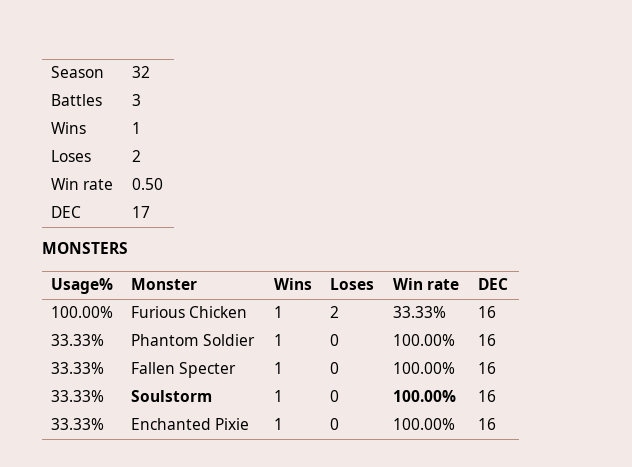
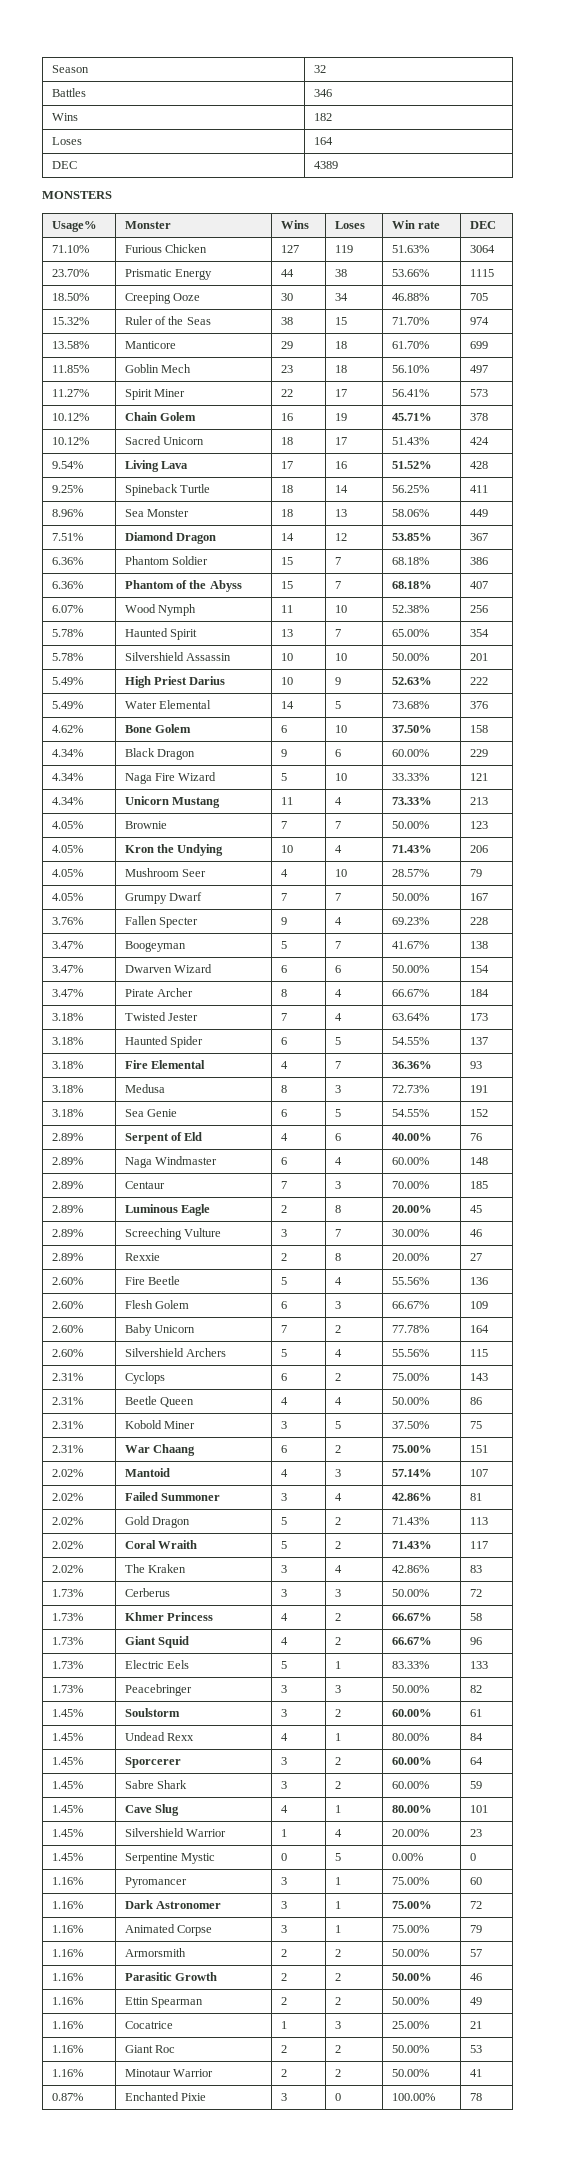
[131,94,141,106] [50,122,86,134] [131,122,141,134] [50,150,91,162] [131,150,141,162] [50,178,113,190] [131,178,163,190] 3 // Wins | 1 // Loses | 2 // Win rate | 0.50 -> [313,89,332,97] [51,113,78,121] [313,113,332,121] [51,137,82,145] [313,137,333,145] 346 // Wins | 182 // Loses | 164
[131,206,150,218] 17 -> [313,161,338,169] 4389
[50,306,113,318] 100.00% -> [51,245,89,253] 71.10%
[273,306,283,318] [329,306,339,318] [392,306,446,318] [477,306,496,318] [50,334,104,346] [130,334,255,346] [273,334,283,346] [329,334,339,346] [392,334,455,346] [477,334,496,346] [50,362,104,374] [130,362,236,378] [273,362,283,374] [329,362,339,374] [392,362,455,374] [477,362,496,374] [50,390,104,402] [130,390,212,402] [273,390,283,402] [329,390,339,402] [392,390,456,402] [477,390,496,402] [50,418,104,430] [130,418,249,430] [273,418,283,430] [329,418,339,430] [392,418,455,430] [477,418,496,430] 1 | 2 | 33.33% | 16 // 33.33% | Phantom Soldier | 1 | 0 | 100.00% | 16 // 33.33% | Fallen Specter | 1 | 0 | 100.00% | 16 // 33.33% | Soulstorm | 1 | 0 | 100.00% | 16 // 33.33% | Enchanted Pixie | 1 | 0 | 100.00% | 16 -> [280,245,299,253] [334,245,353,253] [391,245,429,253] [469,245,495,253] [51,269,89,277] [124,269,213,280] [280,269,294,277] [334,269,347,277] [391,269,429,277] [469,269,494,277] [51,293,89,301] [124,293,201,304] [280,293,293,301] [334,293,348,301] [391,293,429,301] [469,293,488,301] [51,317,89,325] [124,316,211,325] [280,317,293,325] [334,317,347,325] [391,317,429,325] [469,317,489,325] [51,341,89,349] [124,341,176,349] [280,341,293,349] [334,341,347,349] [391,341,429,349] [469,341,488,349] [51,365,89,373] [124,364,192,373] [280,365,293,373] [334,365,347,373] [391,365,429,373] [469,365,488,373] [51,389,89,397] [124,389,186,400] [280,389,293,397] [334,389,347,397] [391,389,429,397] [469,389,488,397] [51,413,89,421] [124,412,197,421] [280,413,293,421] [334,413,347,421] [391,413,432,421] [469,413,488,421] [51,437,89,445] [124,436,205,445] [280,437,293,445] [334,437,347,445] [391,437,429,445] [469,437,489,445] [51,461,83,469] [124,460,189,472] [280,461,293,469] [334,461,347,469] [391,461,432,469] [469,461,488,469] [51,485,83,493] [124,484,211,496] [280,485,293,493] [334,485,348,493] [391,485,429,493] [469,485,488,493] [51,509,83,517] [124,509,190,517] [280,509,293,517] [334,509,347,517] [391,509,429,517] [469,509,488,517] [51,533,83,541] [124,532,217,544] [280,533,294,541] [334,533,347,541] [391,533,432,541] [469,533,488,541] [51,557,83,565] [124,556,209,565] [280,557,293,565] [334,557,341,565] [391,557,429,565] [469,557,488,565] [51,581,83,589] [124,580,242,592] [280,581,293,589] [334,581,341,589] [391,581,432,589] [469,581,488,589] [51,605,83,613] [124,604,197,616] [280,605,293,613] [334,605,347,613] [391,605,429,613] [469,605,488,613] [51,629,83,637] [124,628,198,640] [280,629,293,637] [334,629,341,637] [391,629,429,637] [469,629,489,637] [51,653,83,661] [124,652,232,661] [280,653,293,661] [334,653,347,661] [391,653,429,661] [469,653,488,661] [51,677,83,685] [124,676,226,688] [280,677,293,685] [334,677,341,685] [391,677,432,685] [469,677,488,685] [51,701,83,709] [124,700,212,709] [280,701,294,709] [334,701,341,709] [391,701,429,709] [469,701,488,709] [51,725,83,733] [124,724,192,733] [280,725,287,733] [334,725,347,733] [391,725,432,733] [469,725,488,733] [51,749,83,757] [124,748,196,760] [280,749,287,757] [334,749,341,757] [391,749,429,757] [469,749,488,757] [51,773,83,781] [124,772,217,784] [280,773,287,781] [334,773,347,781] [391,773,429,781] [469,773,488,781] [51,797,83,805] [124,796,221,808] [280,797,293,805] [334,797,342,805] [391,797,432,805] [469,797,488,805] [51,821,83,829] [124,821,167,829] [280,821,287,829] [334,821,341,829] [391,821,429,829] [469,821,488,829] [51,845,83,853] [124,844,224,856] [280,845,293,853] [334,845,342,853] [391,845,432,853] [469,845,488,853] [51,869,83,877] [124,868,207,877] [280,869,288,877] [334,869,347,877] [391,869,429,877] [469,869,482,877] [51,893,83,901] [124,892,203,904] [280,893,287,901] [334,893,341,901] [391,893,429,901] [469,893,488,901] [51,917,83,925] [124,916,199,928] [280,917,287,925] [334,917,342,925] [391,917,429,925] [469,917,488,925] [51,941,83,949] [124,941,186,952] [280,941,287,949] [334,941,341,949] [391,941,429,949] [469,941,488,949] [51,965,83,973] [124,964,213,973] [280,965,287,973] [334,965,341,973] [391,965,429,973] [469,965,489,973] [51,989,83,997] [124,988,194,997] [280,989,287,997] [334,989,342,997] [391,989,429,997] [469,989,489,997] [51,1013,83,1021] [124,1012,199,1021] [280,1013,287,1021] [334,1013,342,1021] [391,1013,429,1021] [469,1013,488,1021] [51,1037,83,1045] [124,1036,204,1048] [280,1037,287,1045] [334,1037,341,1045] [391,1037,429,1045] [469,1037,488,1045] [51,1061,83,1069] [124,1060,206,1069] [280,1061,288,1069] [334,1061,341,1069] [391,1061,432,1069] [469,1061,482,1069] [51,1085,83,1093] [124,1084,165,1093] [280,1085,287,1093] [334,1085,341,1093] [391,1085,429,1093] [469,1085,488,1093] [51,1109,83,1117] [124,1109,178,1117] [280,1109,287,1117] [334,1109,341,1117] [391,1109,429,1117] [469,1109,488,1117] [51,1133,83,1141] [124,1132,203,1144] [280,1133,288,1141] [334,1133,341,1141] [391,1133,432,1141] [469,1133,482,1141] [51,1157,83,1165] [124,1156,218,1168] [280,1157,287,1165] [334,1157,342,1165] [391,1157,429,1165] [469,1157,488,1165] [51,1181,83,1189] [124,1181,165,1189] [280,1181,287,1189] [334,1181,341,1189] [391,1181,429,1189] [469,1181,488,1189] [51,1205,83,1213] [124,1204,211,1216] [280,1205,287,1213] [334,1205,341,1213] [391,1205,432,1213] [469,1205,482,1213] [51,1229,83,1237] [124,1228,222,1240] [280,1229,287,1237] [334,1229,341,1237] [391,1229,429,1237] [469,1229,482,1237] [51,1253,83,1261] [124,1253,160,1261] [280,1253,287,1261] [334,1253,341,1261] [391,1253,429,1261] [469,1253,482,1261] [51,1277,83,1285] [124,1276,181,1285] [280,1277,287,1285] [334,1277,342,1285] [391,1277,429,1285] [469,1277,488,1285] [51,1301,83,1309] [124,1300,190,1309] [280,1301,287,1309] [334,1301,341,1309] [391,1301,429,1309] [469,1301,488,1309] [51,1325,83,1333] [124,1324,196,1336] [280,1325,287,1333] [334,1325,341,1333] [391,1325,429,1333] [469,1325,489,1333] [51,1349,83,1357] [124,1348,227,1357] [280,1349,287,1357] [334,1349,342,1357] [391,1349,429,1357] [469,1349,488,1357] [51,1373,83,1381] [124,1372,165,1384] [280,1373,287,1381] [334,1373,341,1381] [391,1373,429,1381] [469,1373,488,1381] [51,1397,83,1405] [124,1396,195,1407] [280,1397,288,1405] [334,1397,342,1405] [391,1397,429,1405] [469,1397,482,1405] [51,1421,83,1429] [124,1420,196,1429] [280,1421,287,1429] [334,1421,341,1429] [391,1421,429,1429] [469,1421,482,1429] [51,1445,83,1453] [124,1444,196,1456] [280,1445,287,1453] [334,1445,341,1453] [391,1445,432,1453] [469,1445,488,1453] [51,1469,83,1477] [124,1468,170,1477] [280,1469,288,1477] [334,1469,341,1477] [391,1469,432,1477] [469,1469,488,1477] [51,1493,83,1501] [124,1492,221,1501] [280,1493,287,1501] [334,1493,342,1501] [391,1493,432,1501] [469,1493,482,1501] [51,1517,83,1525] [124,1516,191,1528] [280,1517,287,1525] [334,1517,341,1525] [391,1517,429,1525] [469,1517,488,1525] [51,1541,83,1549] [124,1540,198,1549] [280,1541,287,1549] [334,1541,341,1549] [391,1541,432,1549] [469,1541,488,1549] [51,1565,83,1573] [124,1564,187,1573] [280,1565,287,1573] [334,1565,342,1573] [391,1565,429,1573] [469,1565,482,1573] [51,1589,83,1597] [124,1588,170,1597] [280,1589,287,1597] [334,1589,341,1597] [391,1589,429,1597] [469,1589,482,1597] [51,1613,83,1621] [124,1612,214,1621] [280,1613,288,1621] [334,1613,341,1621] [391,1613,432,1621] [469,1613,482,1621] [51,1637,83,1645] [124,1636,190,1648] [280,1637,288,1645] [334,1637,341,1645] [391,1637,432,1645] [469,1637,482,1645] [51,1661,83,1669] [124,1660,190,1669] [280,1661,287,1669] [334,1661,341,1669] [391,1661,429,1669] [469,1661,488,1669] [51,1685,83,1693] [124,1684,192,1696] [280,1685,287,1693] [334,1685,341,1693] [391,1685,429,1693] [469,1685,482,1693] [51,1709,83,1717] [124,1708,180,1717] [280,1709,287,1717] [334,1709,341,1717] [391,1709,432,1717] [469,1709,482,1717] [51,1733,83,1741] [124,1732,195,1741] [280,1733,288,1741] [334,1733,341,1741] [391,1733,429,1741] [469,1733,483,1741] [51,1757,83,1765] [124,1757,181,1768] [280,1757,287,1765] [334,1757,341,1765] [391,1757,432,1765] [469,1757,483,1765] [51,1781,83,1789] [124,1780,188,1789] [280,1781,287,1789] [334,1781,341,1789] [391,1781,429,1789] [469,1781,482,1789] [51,1805,83,1813] [124,1804,180,1816] [280,1805,288,1813] [334,1805,341,1813] [391,1805,432,1813] [469,1805,488,1813] [51,1829,83,1837] [124,1828,227,1837] [280,1829,287,1837] [334,1829,342,1837] [391,1829,429,1837] [469,1829,482,1837] [51,1853,83,1861] [124,1853,216,1864] [280,1853,287,1861] [334,1853,341,1861] [391,1853,423,1861] [469,1853,476,1861] [51,1877,83,1885] [124,1877,187,1888] [280,1877,287,1885] [334,1877,341,1885] [391,1877,429,1885] [469,1877,482,1885] [51,1901,83,1909] [124,1900,222,1909] [280,1901,287,1909] [334,1901,341,1909] [391,1901,432,1909] [469,1901,482,1909] [51,1925,83,1933] [124,1924,213,1936] [280,1925,287,1933] [334,1925,341,1933] [391,1925,429,1933] [469,1925,482,1933] [51,1949,83,1957] [124,1948,186,1957] [280,1949,287,1957] [334,1949,341,1957] [391,1949,429,1957] [469,1949,482,1957] [51,1973,83,1981] [124,1972,218,1981] [280,1973,287,1981] [334,1973,341,1981] [391,1973,432,1981] [469,1973,482,1981] [51,1997,83,2005] [124,1997,204,2008] [280,1997,287,2005] [334,1997,341,2005] [391,1997,429,2005] [469,1997,482,2005] [51,2021,83,2029] [124,2021,173,2029] [280,2021,287,2029] [334,2021,341,2029] [391,2021,429,2029] [469,2021,482,2029] [51,2045,83,2053] [124,2045,176,2053] [280,2045,287,2053] [334,2045,341,2053] [391,2045,429,2053] [469,2045,482,2053] [51,2069,83,2077] [124,2069,214,2077] [280,2069,287,2077] [334,2069,341,2077] [391,2069,429,2077] [469,2069,482,2077] [51,2093,83,2101] [124,2092,207,2101] [280,2093,287,2101] [334,2093,341,2101] [391,2093,435,2101] [469,2093,482,2101] 127 | 119 | 51.63% | 3064 // 23.70% | Prismatic Energy | 44 | 38 | 53.66% | 1115 // 18.50% | Creeping Ooze | 30 | 34 | 46.88% | 705 // 15.32% | Ruler of the Seas | 38 | 15 | 71.70% | 974 // 13.58% | Manticore | 29 | 18 | 61.70% | 699 // 11.85% | Goblin Mech | 23 | 18 | 56.10% | 497 // 11.27% | Spirit Miner | 22 | 17 | 56.41% | 573 // 10.12% | Chain Golem | 16 | 19 | 45.71% | 378 // 10.12% | Sacred Unicorn | 18 | 17 | 51.43% | 424 // 9.54% | Living Lava | 17 | 16 | 51.52% | 428 // 9.25% | Spineback Turtle | 18 | 14 | 56.25% | 411 // 8.96% | Sea Monster | 18 | 13 | 58.06% | 449 // 7.51% | Diamond Dragon | 14 | 12 | 53.85% | 367 // 6.36% | Phantom Soldier | 15 | 7 | 68.18% | 386 // 6.36% | Phantom of the Abyss | 15 | 7 | 68.18% | 407 // 6.07% | Wood Nymph | 11 | 10 | 52.38% | 256 // 5.78% | Haunted Spirit | 13 | 7 | 65.00% | 354 // 5.78% | Silvershield Assassin | 10 | 10 | 50.00% | 201 // 5.49% | High Priest Darius | 10 | 9 | 52.63% | 222 // 5.49% | Water Elemental | 14 | 5 | 73.68% | 376 // 4.62% | Bone Golem | 6 | 10 | 37.50% | 158 // 4.34% | Black Dragon | 9 | 6 | 60.00% | 229 // 4.34% | Naga Fire Wizard | 5 | 10 | 33.33% | 121 // 4.34% | Unicorn Mustang | 11 | 4 | 73.33% | 213 // 4.05% | Brownie | 7 | 7 | 50.00% | 123 // 4.05% | Kron the Undying | 10 | 4 | 71.43% | 206 // 4.05% | Mushroom Seer | 4 | 10 | 28.57% | 79 // 4.05% | Grumpy Dwarf | 7 | 7 | 50.00% | 167 // 3.76% | Fallen Specter | 9 | 4 | 69.23% | 228 // 3.47% | Boogeyman | 5 | 7 | 41.67% | 138 // 3.47% | Dwarven Wizard | 6 | 6 | 50.00% | 154 // 3.47% | Pirate Archer | 8 | 4 | 66.67% | 184 // 3.18% | Twisted Jester | 7 | 4 | 63.64% | 173 // 3.18% | Haunted Spider | 6 | 5 | 54.55% | 137 // 3.18% | Fire Elemental | 4 | 7 | 36.36% | 93 // 3.18% | Medusa | 8 | 3 | 72.73% | 191 // 3.18% | Sea Genie | 6 | 5 | 54.55% | 152 // 2.89% | Serpent of Eld | 4 | 6 | 40.00% | 76 // 2.89% | Naga Windmaster | 6 | 4 | 60.00% | 148 // 2.89% | Centaur | 7 | 3 | 70.00% | 185 // 2.89% | Luminous Eagle | 2 | 8 | 20.00% | 45 // 2.89% | Screeching Vulture | 3 | 7 | 30.00% | 46 // 2.89% | Rexxie | 2 | 8 | 20.00% | 27 // 2.60% | Fire Beetle | 5 | 4 | 55.56% | 136 // 2.60% | Flesh Golem | 6 | 3 | 66.67% | 109 // 2.60% | Baby Unicorn | 7 | 2 | 77.78% | 164 // 2.60% | Silvershield Archers | 5 | 4 | 55.56% | 115 // 2.31% | Cyclops | 6 | 2 | 75.00% | 143 // 2.31% | Beetle Queen | 4 | 4 | 50.00% | 86 // 2.31% | Kobold Miner | 3 | 5 | 37.50% | 75 // 2.31% | War Chaang | 6 | 2 | 75.00% | 151 // 2.02% | Mantoid | 4 | 3 | 57.14% | 107 // 2.02% | Failed Summoner | 3 | 4 | 42.86% | 81 // 2.02% | Gold Dragon | 5 | 2 | 71.43% | 113 // 2.02% | Coral Wraith | 5 | 2 | 71.43% | 117 // 2.02% | The Kraken | 3 | 4 | 42.86% | 83 // 1.73% | Cerberus | 3 | 3 | 50.00% | 72 // 1.73% | Khmer Princess | 4 | 2 | 66.67% | 58 // 1.73% | Giant Squid | 4 | 2 | 66.67% | 96 // 1.73% | Electric Eels | 5 | 1 | 83.33% | 133 // 1.73% | Peacebringer | 3 | 3 | 50.00% | 82 // 1.45% | Soulstorm | 3 | 2 | 60.00% | 61 // 1.45% | Undead Rexx | 4 | 1 | 80.00% | 84 // 1.45% | Sporcerer | 3 | 2 | 60.00% | 64 // 1.45% | Sabre Shark | 3 | 2 | 60.00% | 59 // 1.45% | Cave Slug | 4 | 1 | 80.00% | 101 // 1.45% | Silvershield Warrior | 1 | 4 | 20.00% | 23 // 1.45% | Serpentine Mystic | 0 | 5 | 0.00% | 0 // 1.16% | Pyromancer | 3 | 1 | 75.00% | 60 // 1.16% | Dark Astronomer | 3 | 1 | 75.00% | 72 // 1.16% | Animated Corpse | 3 | 1 | 75.00% | 79 // 1.16% | Armorsmith | 2 | 2 | 50.00% | 57 // 1.16% | Parasitic Growth | 2 | 2 | 50.00% | 46 // 1.16% | Ettin Spearman | 2 | 2 | 50.00% | 49 // 1.16% | Cocatrice | 1 | 3 | 25.00% | 21 // 1.16% | Giant Roc | 2 | 2 | 50.00% | 53 // 1.16% | Minotaur Warrior | 2 | 2 | 50.00% | 41 // 0.87% | Enchanted Pixie | 3 | 0 | 100.00% | 78

